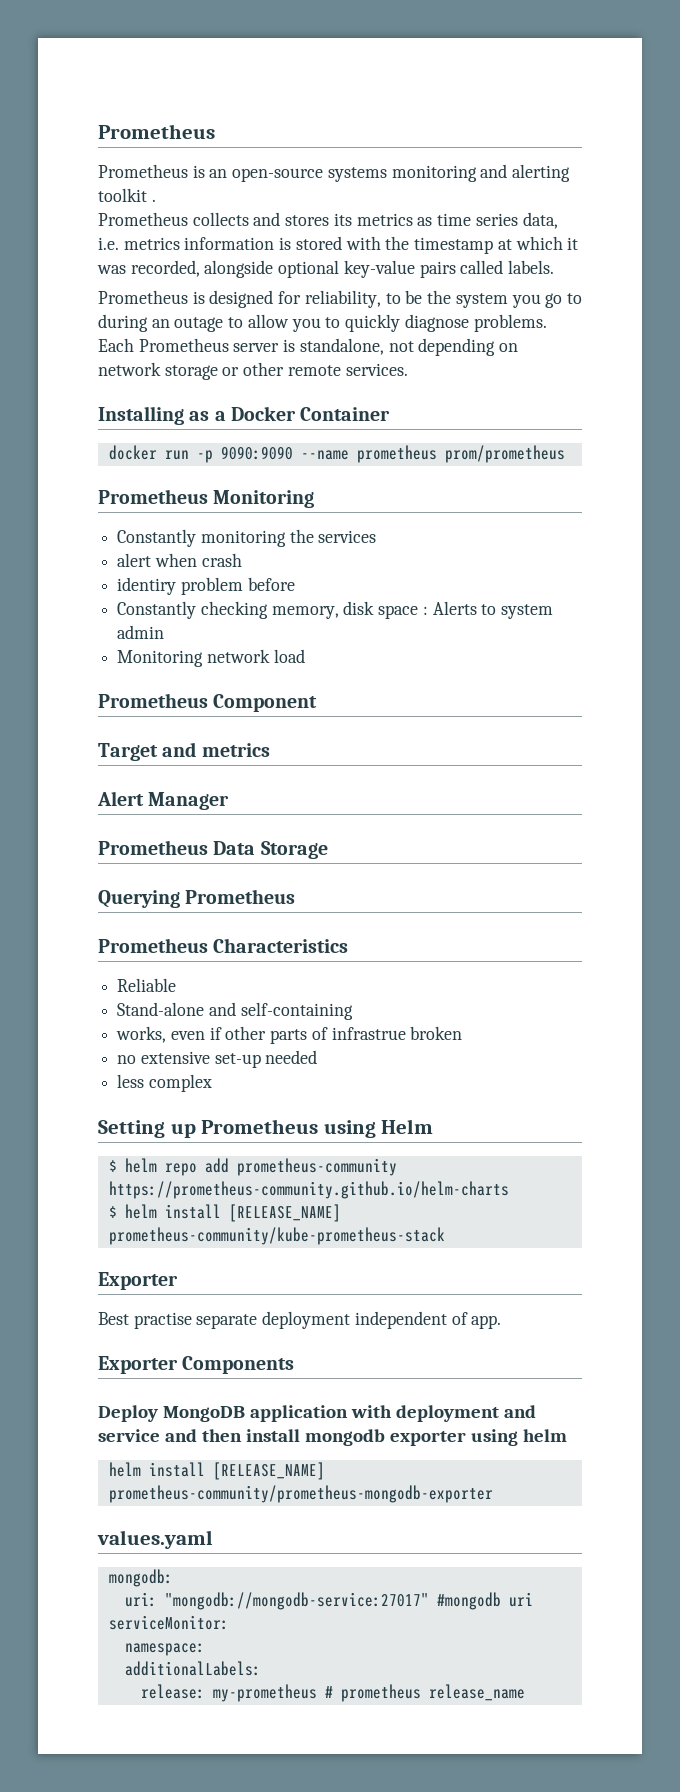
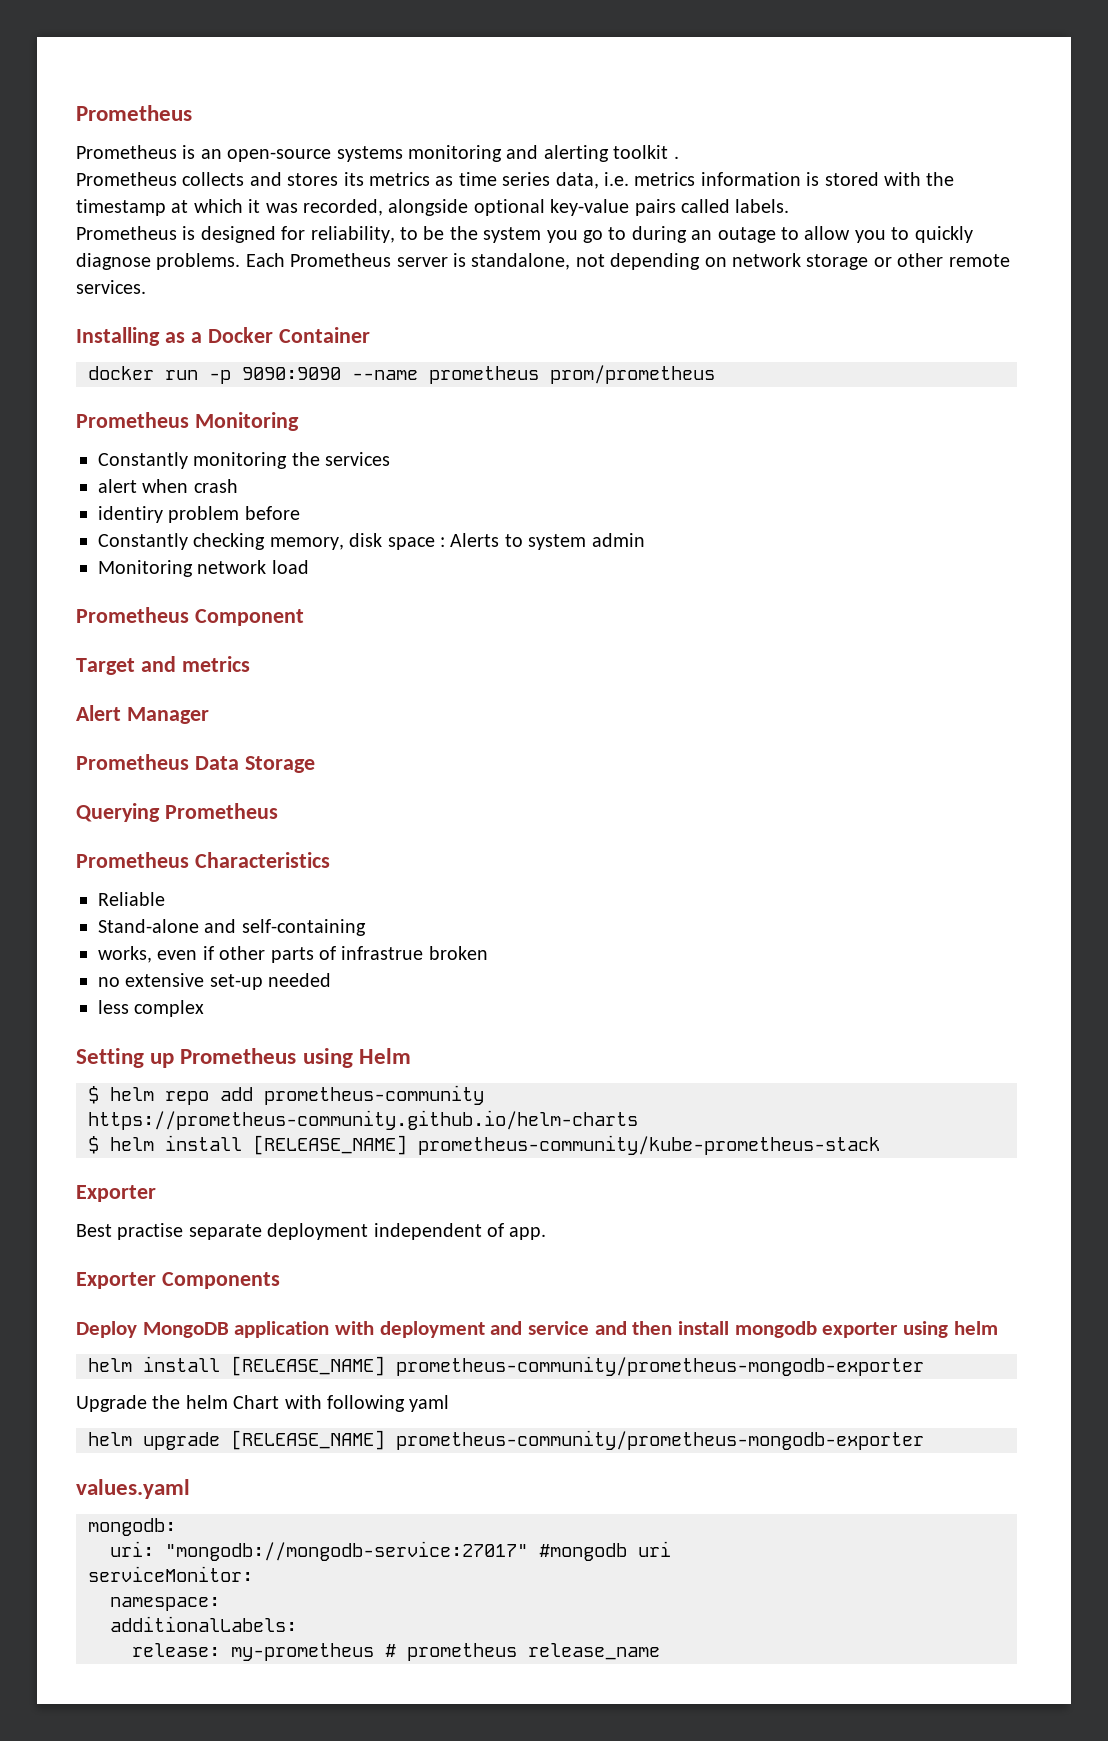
(493, 1494) none -> [76,1395,450,1412] [88,1430,924,1450] // Upgrade the helm Chart with following yaml // helm upgrade [RELEASE_NAME] prometheus-community/prometheus-mongodb-exporter

